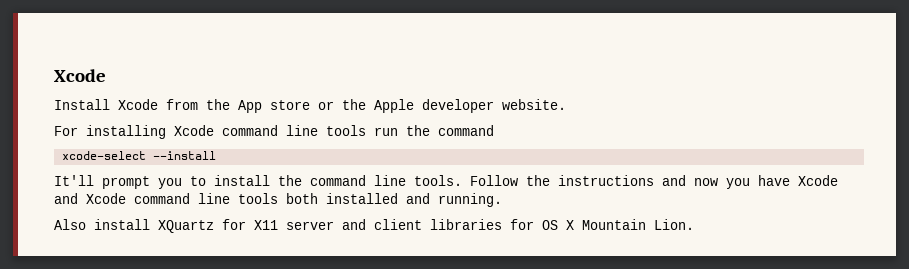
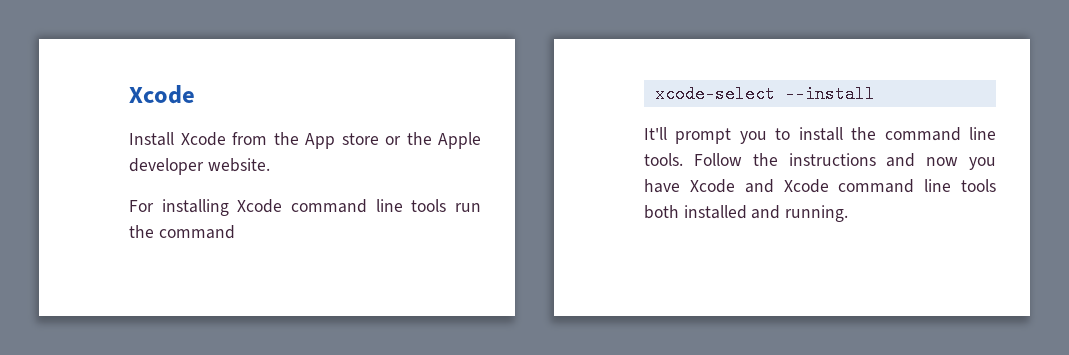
[54,219,694,233] // Also install XQuartz for X11 server and client libraries for OS X Mountain Lion. -> (849, 213) none

